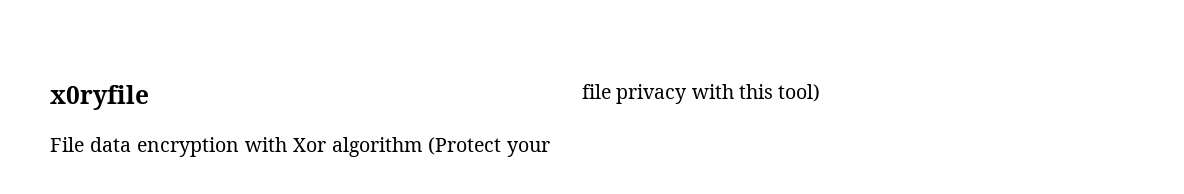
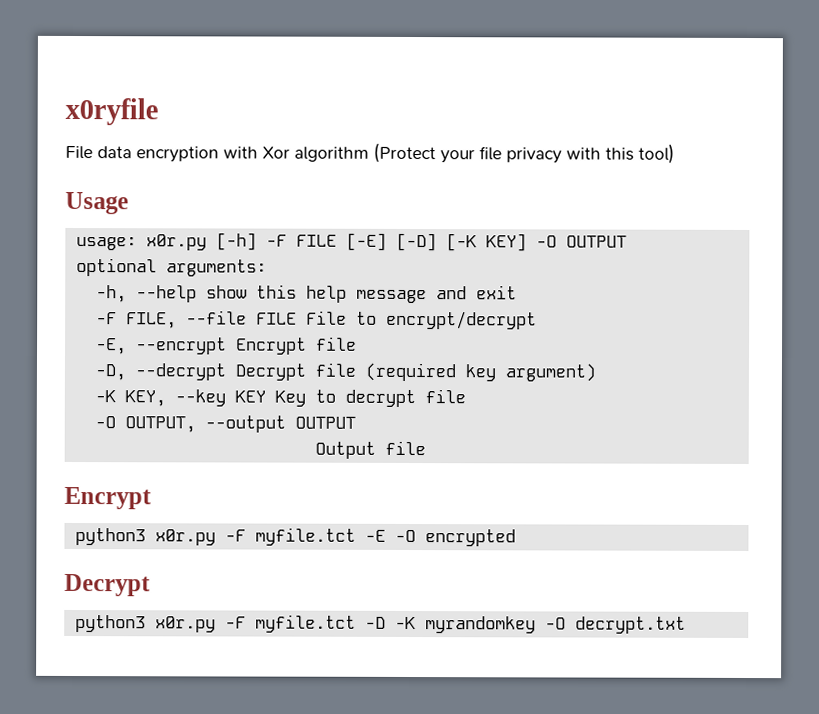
(821, 93) none -> [65,191,129,215] [75,232,627,252] [75,258,267,277] [95,284,517,304] [95,310,537,330] [95,336,357,355] [94,362,596,382] [94,389,466,408] [94,415,356,433] [314,440,426,459] [64,486,152,510] [74,527,516,547] [64,573,151,597] [74,614,686,634] // Usage // usage: x0r.py [-h] -F FILE [-E] [-D] [-K KEY] -O OUTPUT // optional arguments: // -h, --help show this help message and exit // -F FILE, --file FILE File to encrypt/decrypt // -E, --encrypt Encrypt file // -D, --decrypt Decrypt file (required key argument) // -K KEY, --key KEY Key to decrypt file // -O OUTPUT, --output OUTPUT // Output file // Encrypt // python3 x0r.py -F myfile.tct -E -O encrypted // Decrypt // python3 x0r.py -F myfile.tct -D -K myrandomkey -O decrypt.txt

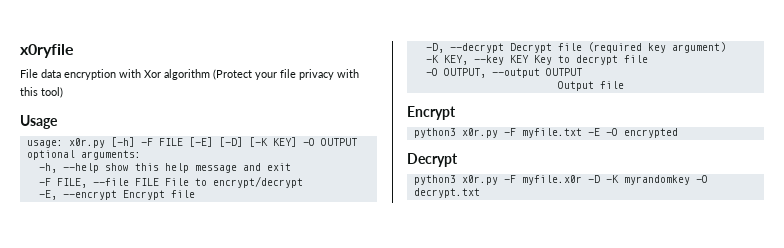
[254,527,356,546] myfile.tct -> [521,128,582,138] myfile.txt
[254,614,356,633] myfile.tct -> [521,175,582,185] myfile.x0r

